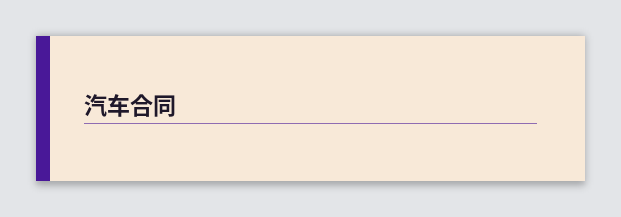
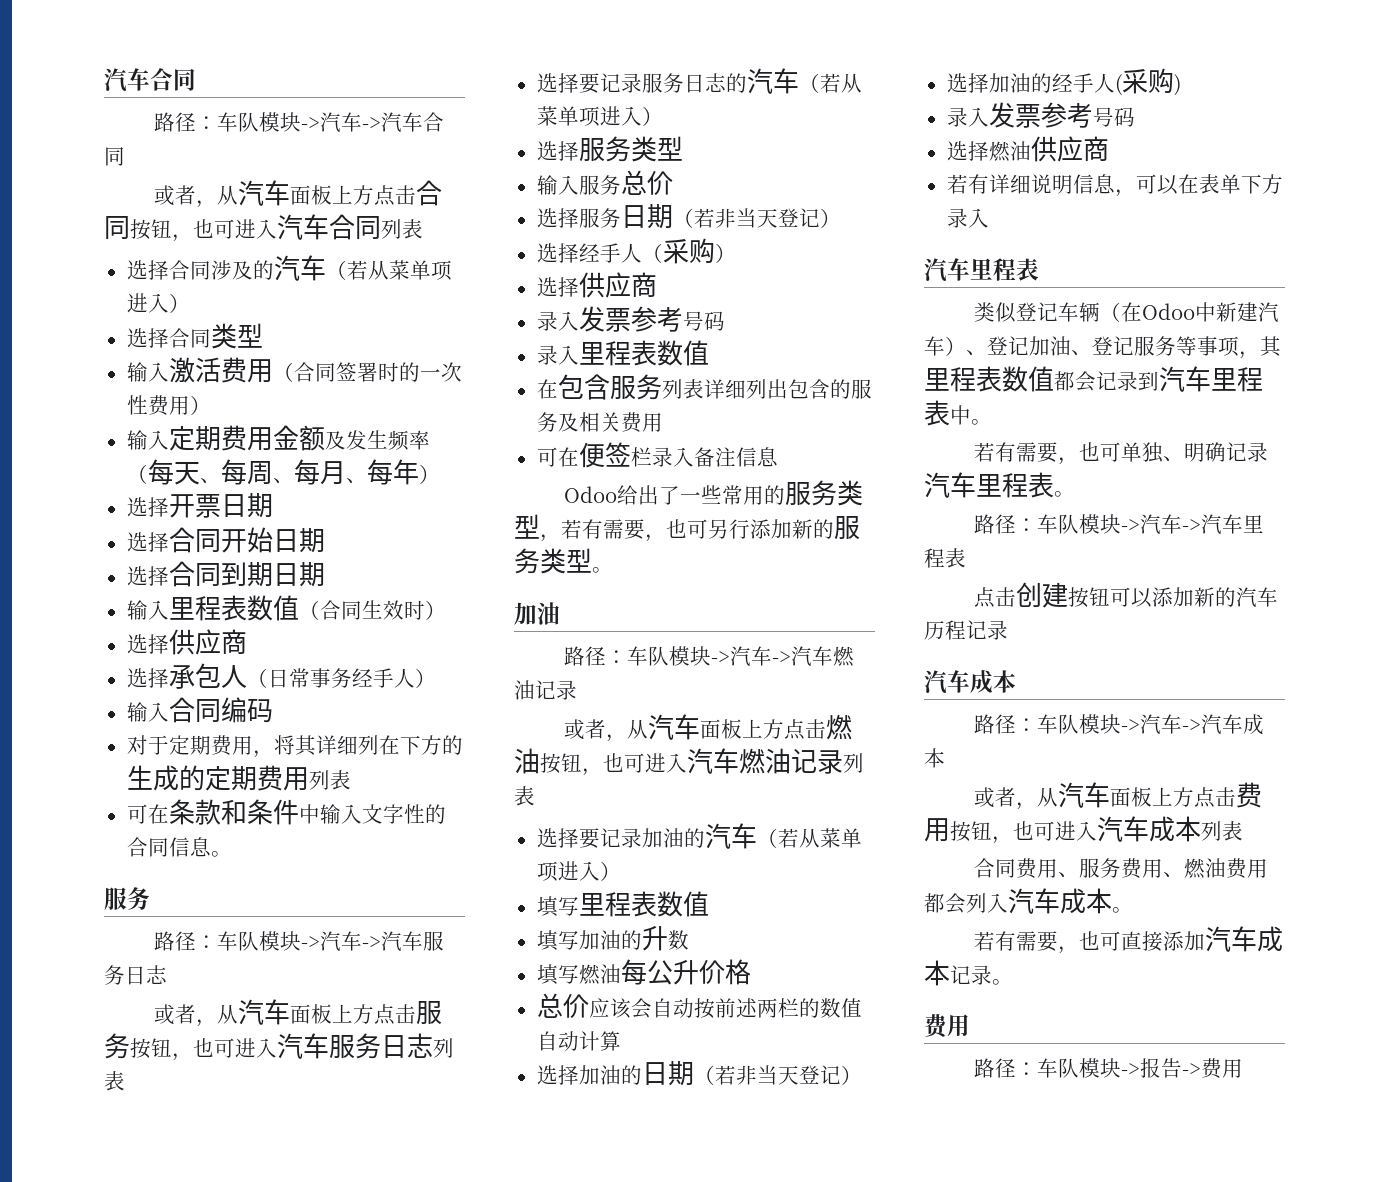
[84,94,176,117] 汽车合同 -> [104,68,196,92] [154,112,445,133] [104,147,125,166] [154,180,443,208] [104,214,423,242] [126,255,452,281] [126,293,190,313] [126,323,263,349] [126,357,462,383] [126,395,211,416] [126,425,430,451] [126,459,440,485] [126,493,273,518] [126,527,325,553] [126,561,325,587] [126,595,446,621] [126,629,247,655] [126,663,436,689] [126,697,273,723] [126,735,463,758] [126,765,351,791] [126,799,446,825] [126,837,232,857] [104,887,150,910] [154,931,445,952] [104,965,167,985] [154,999,443,1027] [104,1033,454,1061] [104,1071,125,1091] [536,68,862,94] [536,106,663,127] [536,136,683,162] [536,170,673,196] [536,204,841,229] [536,238,736,264] [536,272,657,298] [536,306,725,332] [536,340,709,366] [536,374,872,400] [536,412,663,433] [536,442,778,468] [564,480,864,506] [514,514,860,542] [514,548,613,574] [514,602,560,625] [564,646,855,667] [514,680,577,700] [564,714,853,742] [514,748,864,776] [514,786,535,806] [536,823,862,849] [536,861,621,882] [536,891,709,917] [536,925,689,951] [536,959,751,985] [536,993,862,1019] [536,1031,621,1051] [536,1061,862,1086] [946,68,1181,96] [946,102,1135,128] [946,136,1109,162] [946,174,1283,197] [946,208,989,228] [924,258,1039,282] [974,302,1280,323] [924,336,1282,359] [924,366,1263,392] [924,400,992,426] [974,442,1269,465] [924,472,1075,498] [974,514,1265,535] [924,548,966,568] [974,582,1279,608] [924,620,1008,640] [924,670,1016,694] [974,714,1265,735] [924,748,945,768] [974,782,1263,810] [924,816,1243,844] [974,858,1269,879] [924,888,1133,914] [974,926,1284,954] [924,960,1013,986] [924,1014,970,1038] [974,1058,1244,1079] 汽车合同 // 路径：车队模块->汽车->汽车合同 // 或者，从汽车面板上方点击合同按钮，也可进入汽车合同列表 // 选择合同涉及的汽车（若从菜单项进入） // 选择合同类型 // 输入激活费用（合同签署时的一次性费用） // 输入定期费用金额及发生频率（每天、每周、每月、每年） // 选择开票日期 // 选择合同开始日期 // 选择合同到期日期 // 输入里程表数值（合同生效时） // 选择供应商 // 选择承包人（日常事务经手人） // 输入合同编码 // 对于定期费用，将其详细列在下方的生成的定期费用列表 // 可在条款和条件中输入文字性的合同信息。 // 服务 // 路径：车队模块->汽车->汽车服务日志 // 或者，从汽车面板上方点击服务按钮，也可进入汽车服务日志列表 // 选择要记录服务日志的汽车（若从菜单项进入） // 选择服务类型 // 输入服务总价 // 选择服务日期（若非当天登记） // 选择经手人（采购） // 选择供应商 // 录入发票参考号码 // 录入里程表数值 // 在包含服务列表详细列出包含的服务及相关费用 // 可在便签栏录入备注信息 // Odoo给出了一些常用的服务类型，若有需要，也可另行添加新的服务类型。 // 加油 // 路径：车队模块->汽车->汽车燃油记录 // 或者，从汽车面板上方点击燃油按钮，也可进入汽车燃油记录列表 // 选择要记录加油的汽车（若从菜单项进入） // 填写里程表数值 // 填写加油的升数 // 填写燃油每公升价格 // 总价应该会自动按前述两栏的数值自动计算 // 选择加油的日期（若非当天登记） // 选择加油的经手人(采购) // 录入发票参考号码 // 选择燃油供应商 // 若有详细说明信息，可以在表单下方录入 // 汽车里程表 // 类似登记车辆（在Odoo中新建汽车）、登记加油、登记服务等事项，其里程表数值都会记录到汽车里程表中。 // 若有需要，也可单独、明确记录汽车里程表。 // 路径：车队模块->汽车->汽车里程表 // 点击创建按钮可以添加新的汽车历程记录 // 汽车成本 // 路径：车队模块->汽车->汽车成本 // 或者，从汽车面板上方点击费用按钮，也可进入汽车成本列表 // 合同费用、服务费用、燃油费用都会列入汽车成本。 // 若有需要，也可直接添加汽车成本记录。 // 费用 // 路径：车队模块->报告->费用

